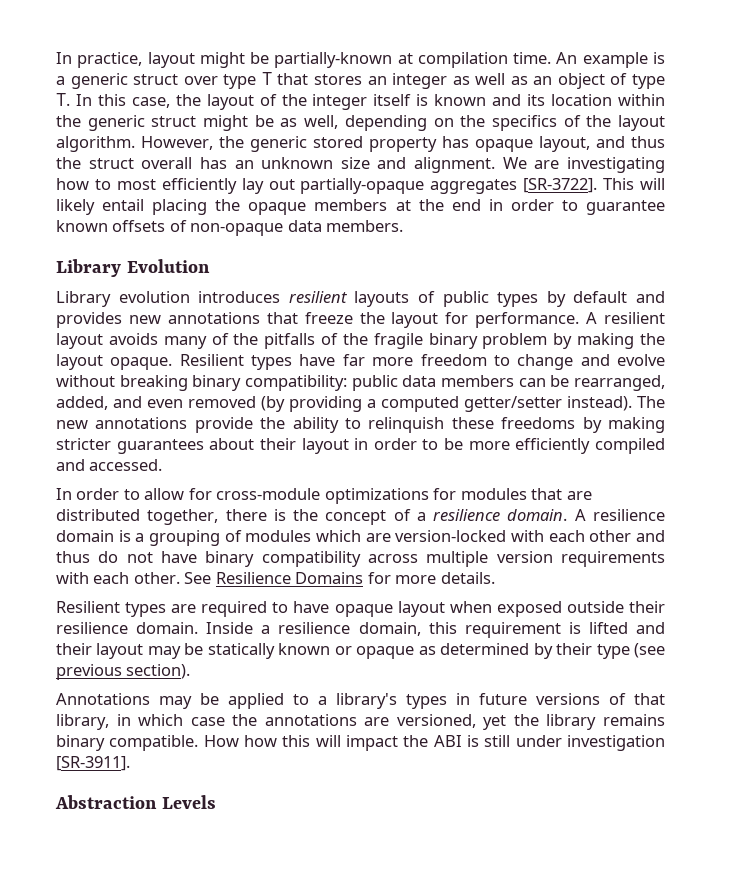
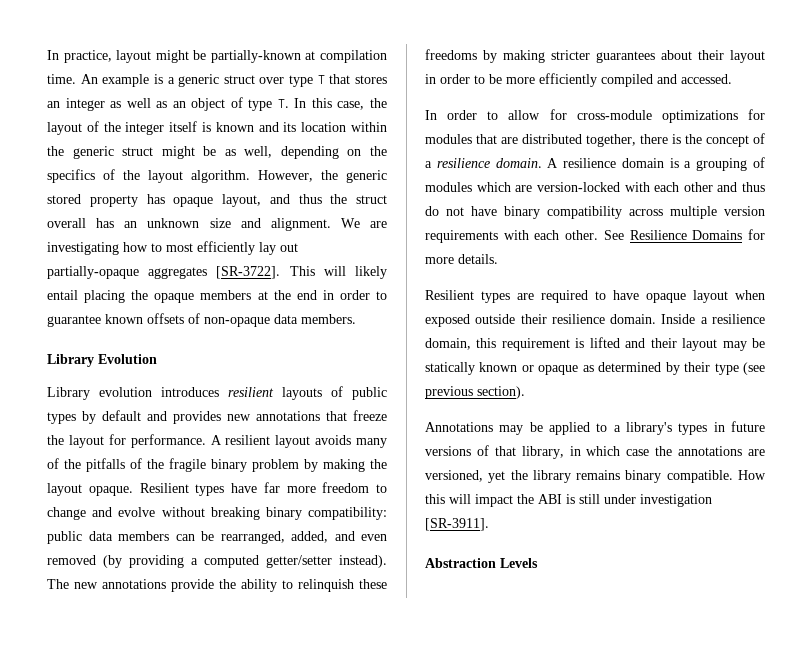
[244,735,277,747] how -> (766, 475) none

